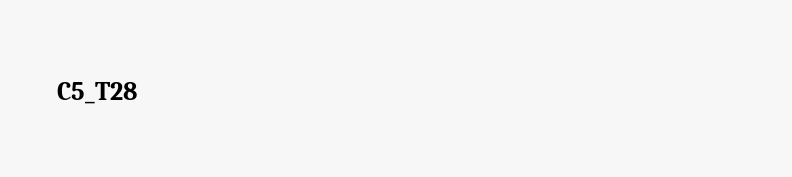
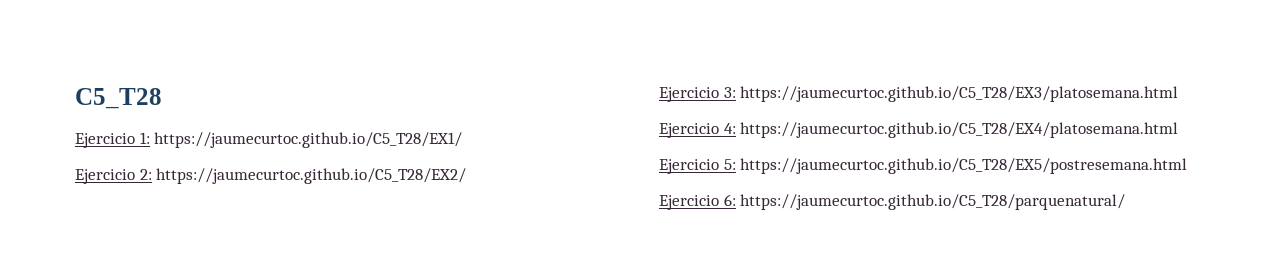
(137, 93) none -> [75,132,463,148] [75,168,467,184] [659,86,1179,102] [659,122,1179,138] [659,158,1188,174] [659,194,1126,210] // Ejercicio 1: https://jaumecurtoc.github.io/C5_T28/EX1/ // Ejercicio 2: https://jaumecurtoc.github.io/C5_T28/EX2/ // Ejercicio 3: https://jaumecurtoc.github.io/C5_T28/EX3/platosemana.html // Ejercicio 4: https://jaumecurtoc.github.io/C5_T28/EX4/platosemana.html // Ejercicio 5: https://jaumecurtoc.github.io/C5_T28/EX5/postresemana.html // Ejercicio 6: https://jaumecurtoc.github.io/C5_T28/parquenatural/

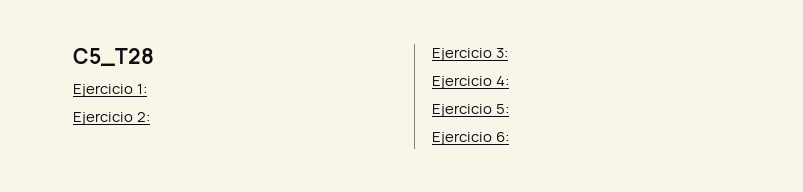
[154,132,463,148] https://jaumecurtoc.github.io/C5_T28/EX1/ -> (148, 89) none
[156,168,467,184] https://jaumecurtoc.github.io/C5_T28/EX2/ -> (151, 117) none
[740,86,1179,102] https://jaumecurtoc.github.io/C5_T28/EX3/platosemana.html -> (509, 53) none
[740,122,1179,138] https://jaumecurtoc.github.io/C5_T28/EX4/platosemana.html -> (510, 81) none
[740,158,1188,174] https://jaumecurtoc.github.io/C5_T28/EX5/postresemana.html -> (510, 109) none
[740,194,1126,210] https://jaumecurtoc.github.io/C5_T28/parquenatural/ -> (510, 137) none

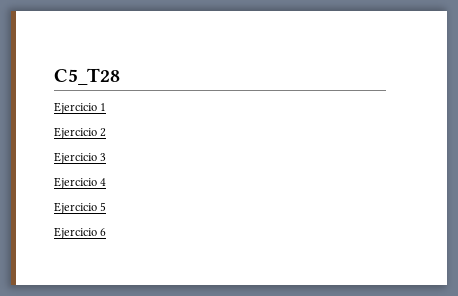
[137,84,148,94] [73,112,151,125] [432,48,509,61] [432,76,510,89] [432,104,510,117] [432,132,510,145] 1: // Ejercicio 2: // Ejercicio 3: // Ejercicio 4: // Ejercicio 5: // Ejercicio 6: -> [100,103,107,111] [54,127,107,139] [54,152,107,164] [54,177,107,189] [54,202,107,214] [54,227,107,239] 1 // Ejercicio 2 // Ejercicio 3 // Ejercicio 4 // Ejercicio 5 // Ejercicio 6

